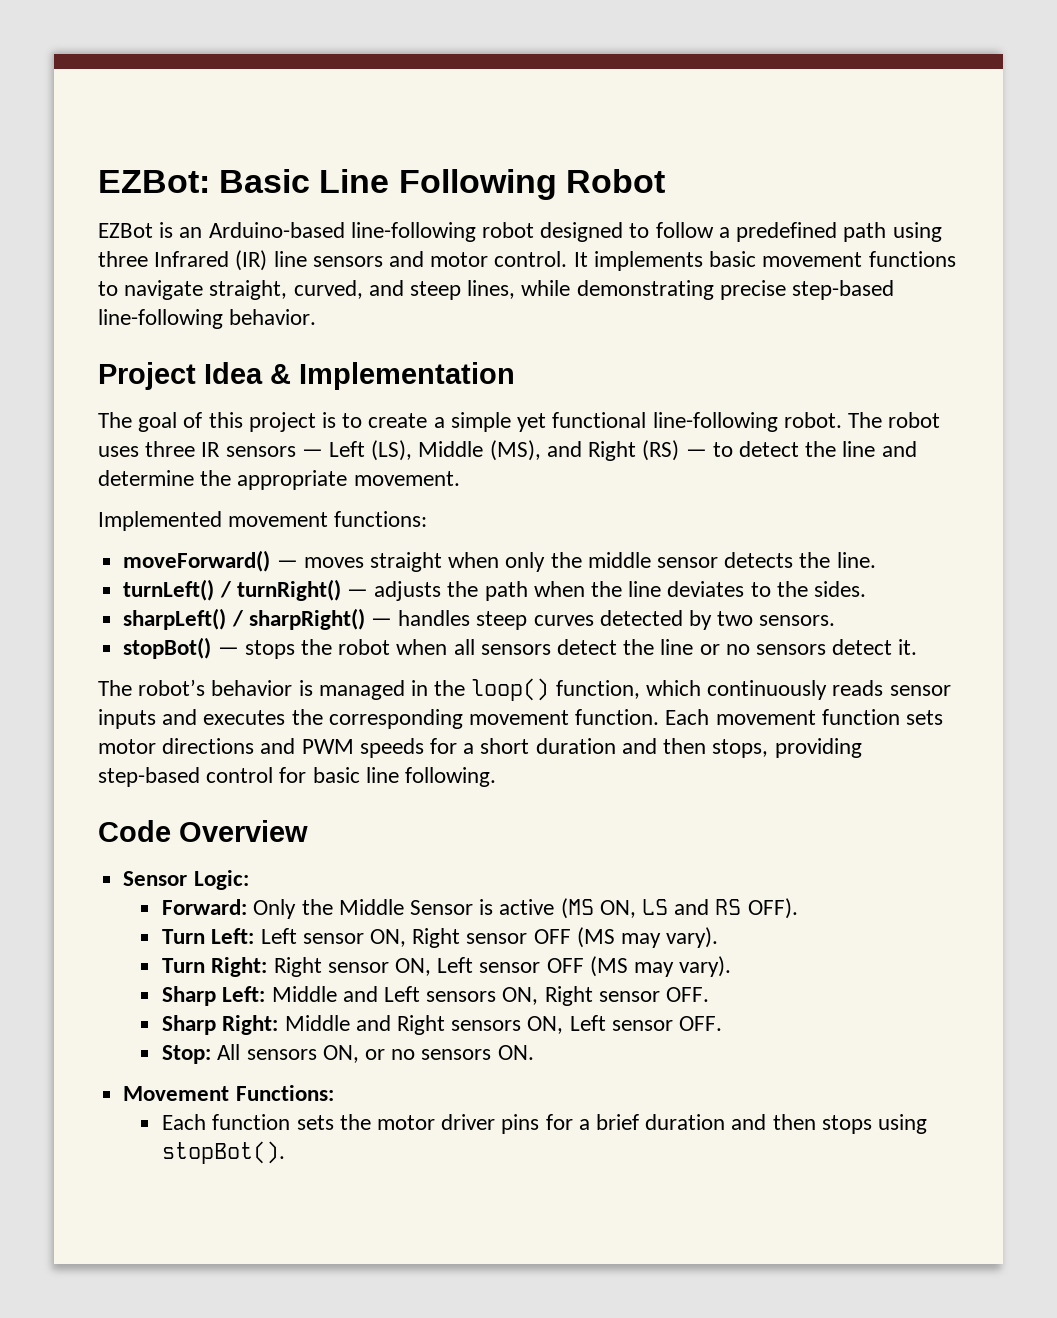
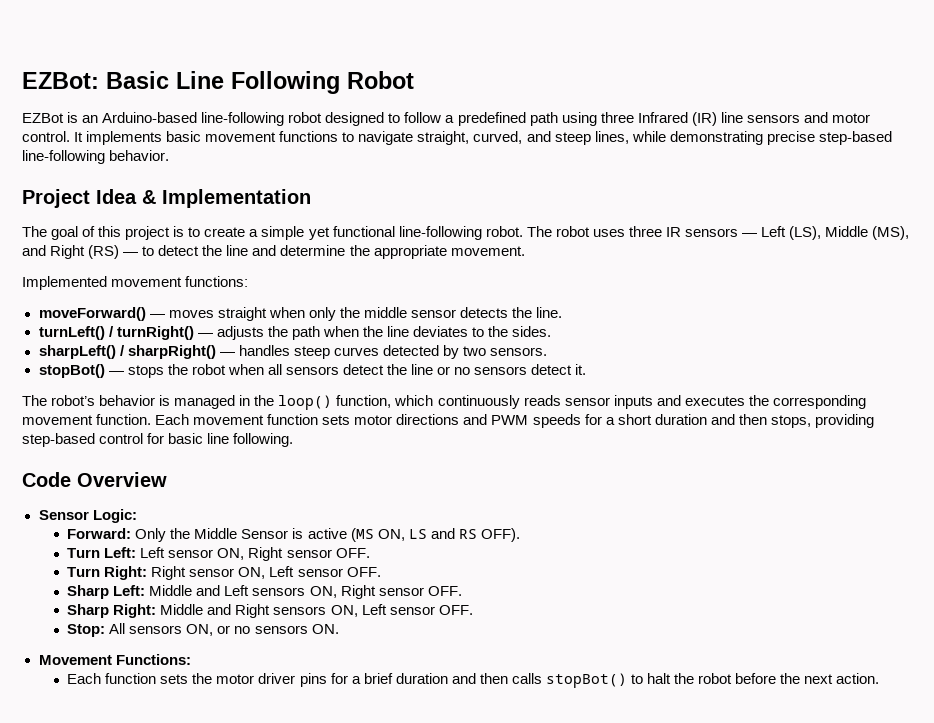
[533,927,719,948] OFF (MS may vary). -> [335,548,370,558] OFF.
[546,956,732,977] OFF (MS may vary). -> [346,567,381,577] OFF.
[821,1114,928,1134] [162,1141,286,1164] stops using stopBot(). -> [511,673,880,688] calls stopBot() to halt the robot before the next action.

